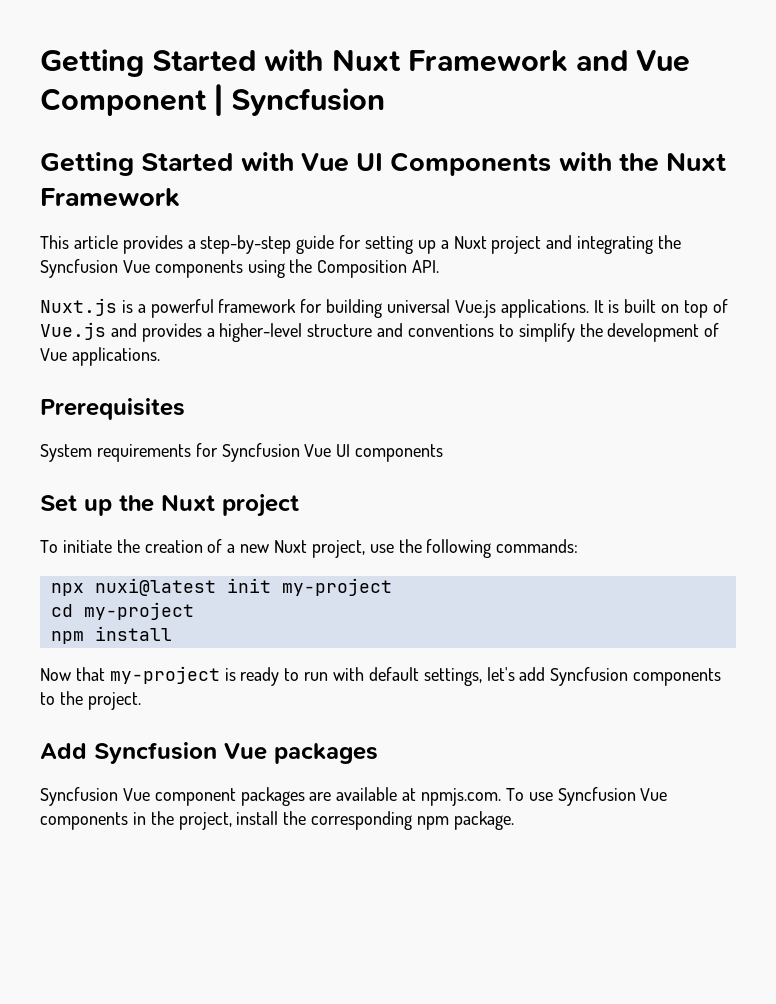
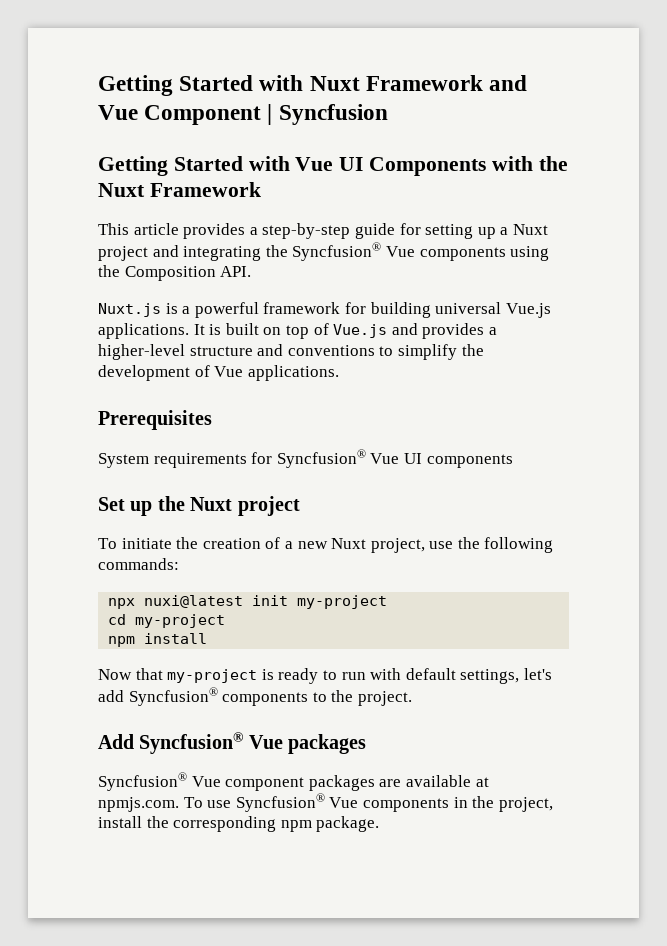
[40,259,118,278] Syncfusion -> [292,242,382,261] Syncfusion®
[221,443,300,462] Syncfusion -> [276,449,366,468] Syncfusion®
[550,667,629,686] Syncfusion -> [128,687,218,706] Syncfusion®
[94,742,217,764] Syncfusion -> [139,732,245,754] Syncfusion®
[40,787,118,806] Syncfusion -> [98,772,187,791] Syncfusion®
[557,787,636,806] Syncfusion -> [235,793,325,812] Syncfusion®

